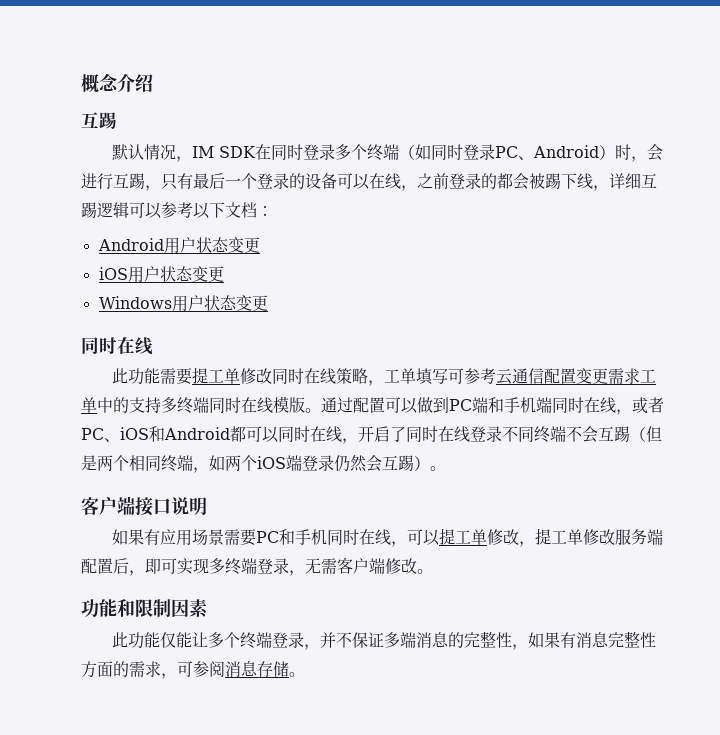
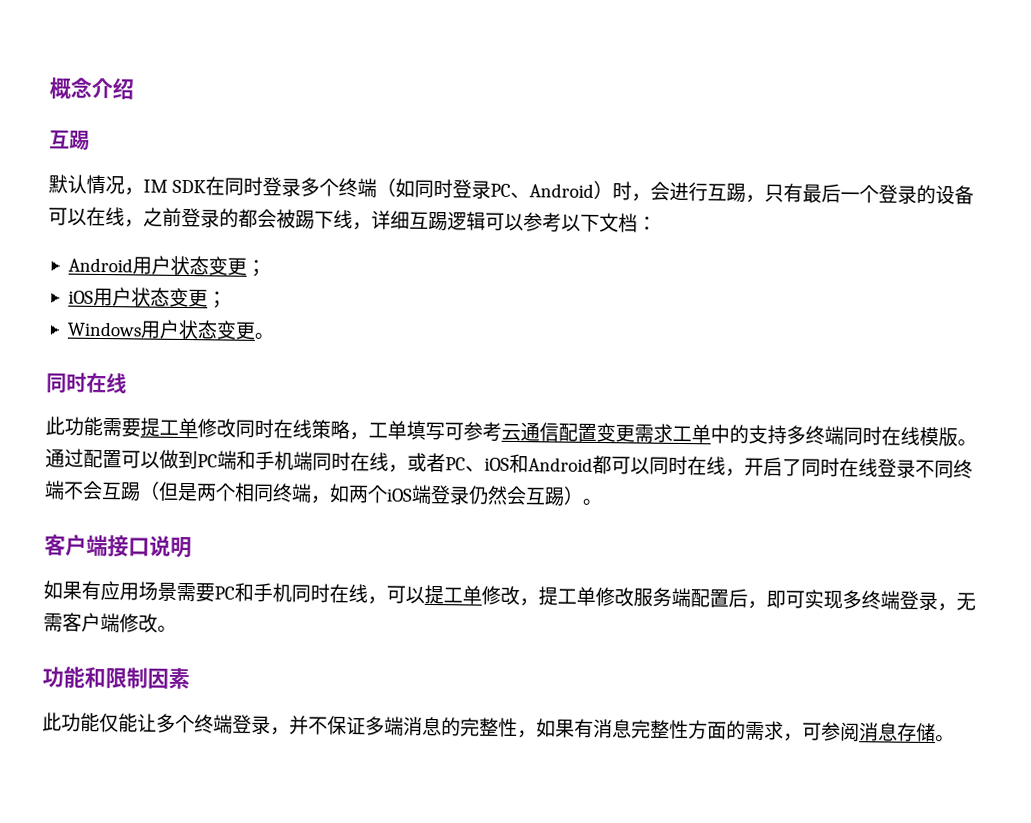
(260, 245) none -> [245,259,266,277] ；
(224, 274) none -> [206,291,227,309] ；
(268, 303) none -> [253,332,274,340] 。

